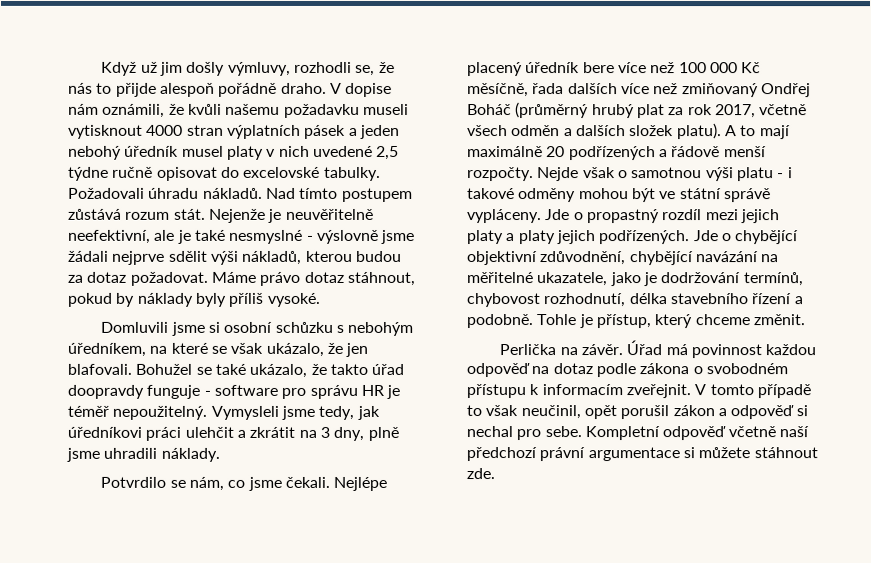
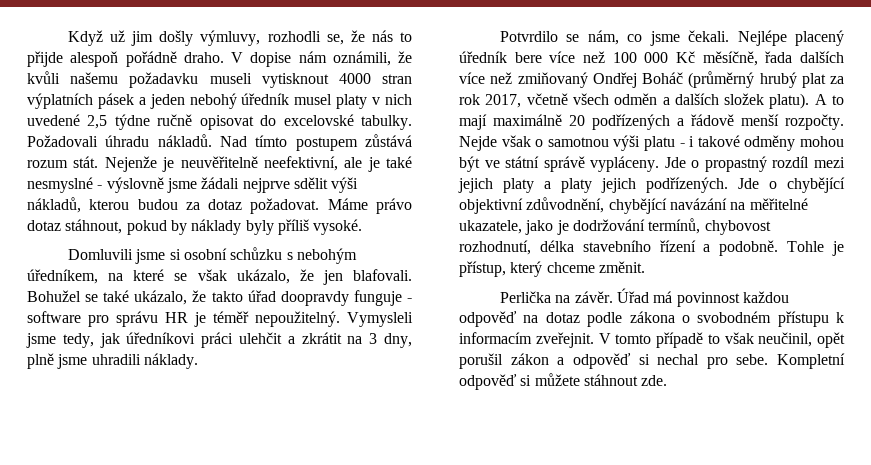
[727,426,809,438] [466,447,680,462] včetně naší předchozí právní argumentace -> (517, 382) none

